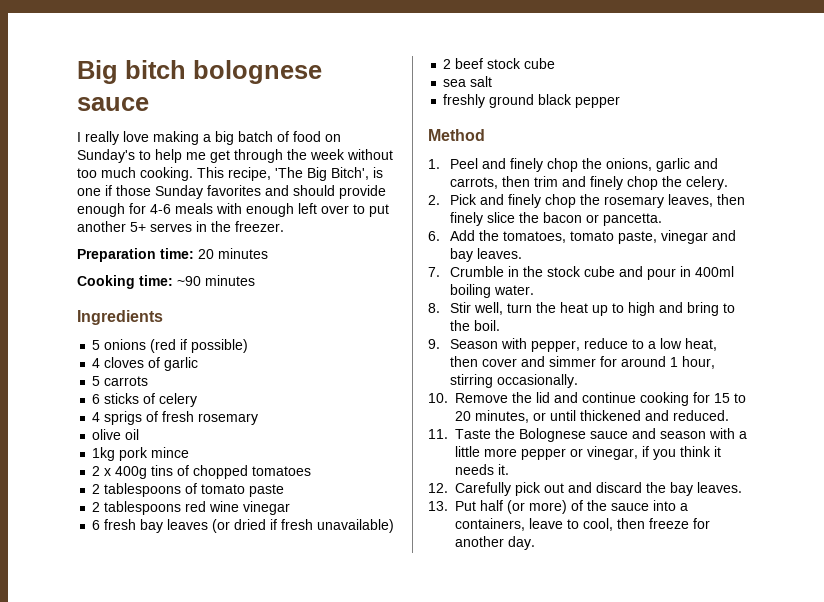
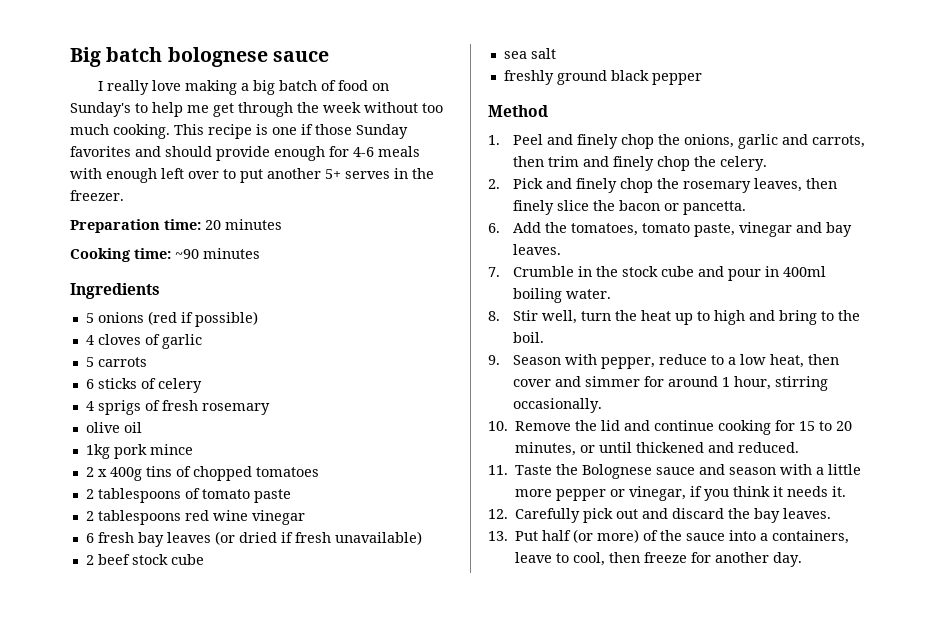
[77,60,186,84] Big bitch -> [70,47,163,67] Big batch
[228,167,369,181] recipe, 'The Big Bitch', -> [208,124,252,139] recipe

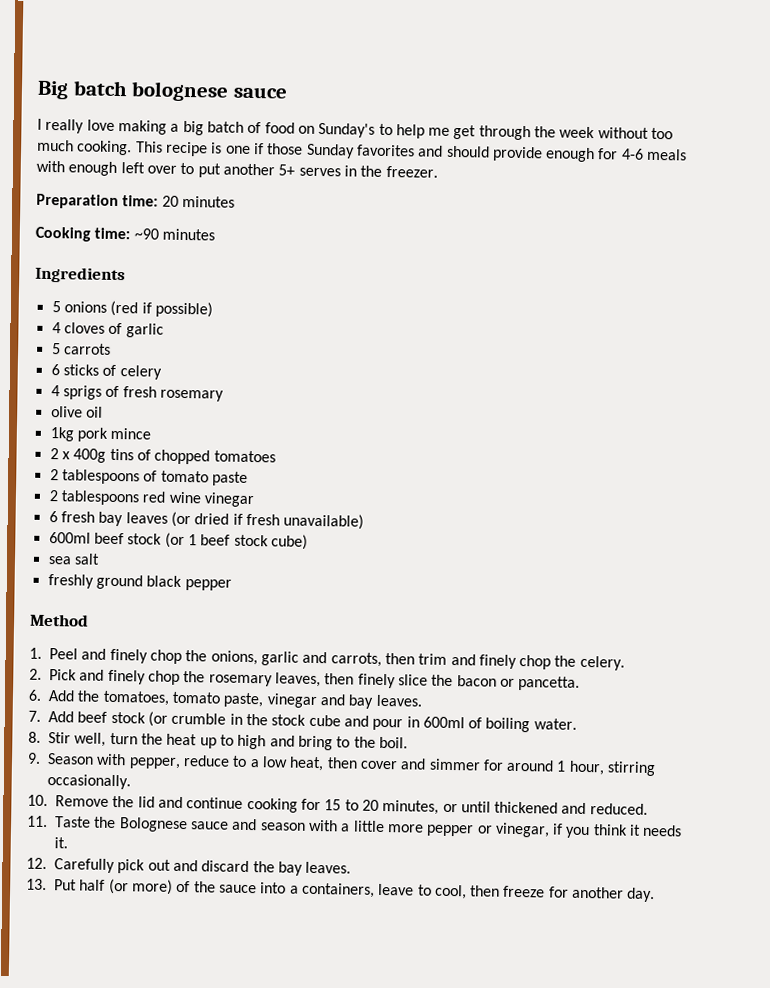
[85,554,204,565] 2 beef stock cube -> [48,532,308,550] 600ml beef stock (or 1 beef stock cube)
[512,266,574,277] Crumble -> [48,711,227,727] Add beef stock (or crumble
[782,266,826,277] 400ml -> [422,716,483,729] 600ml of

